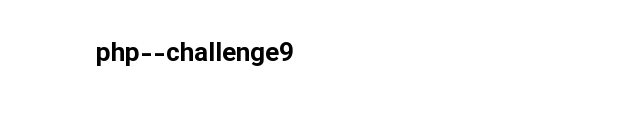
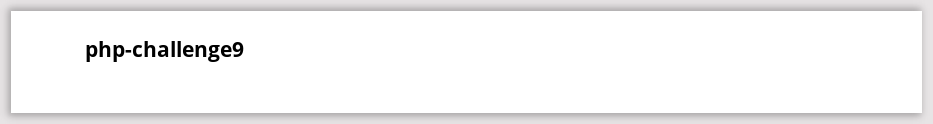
[96,42,294,66] php--challenge9 -> [85,41,244,62] php-challenge9

